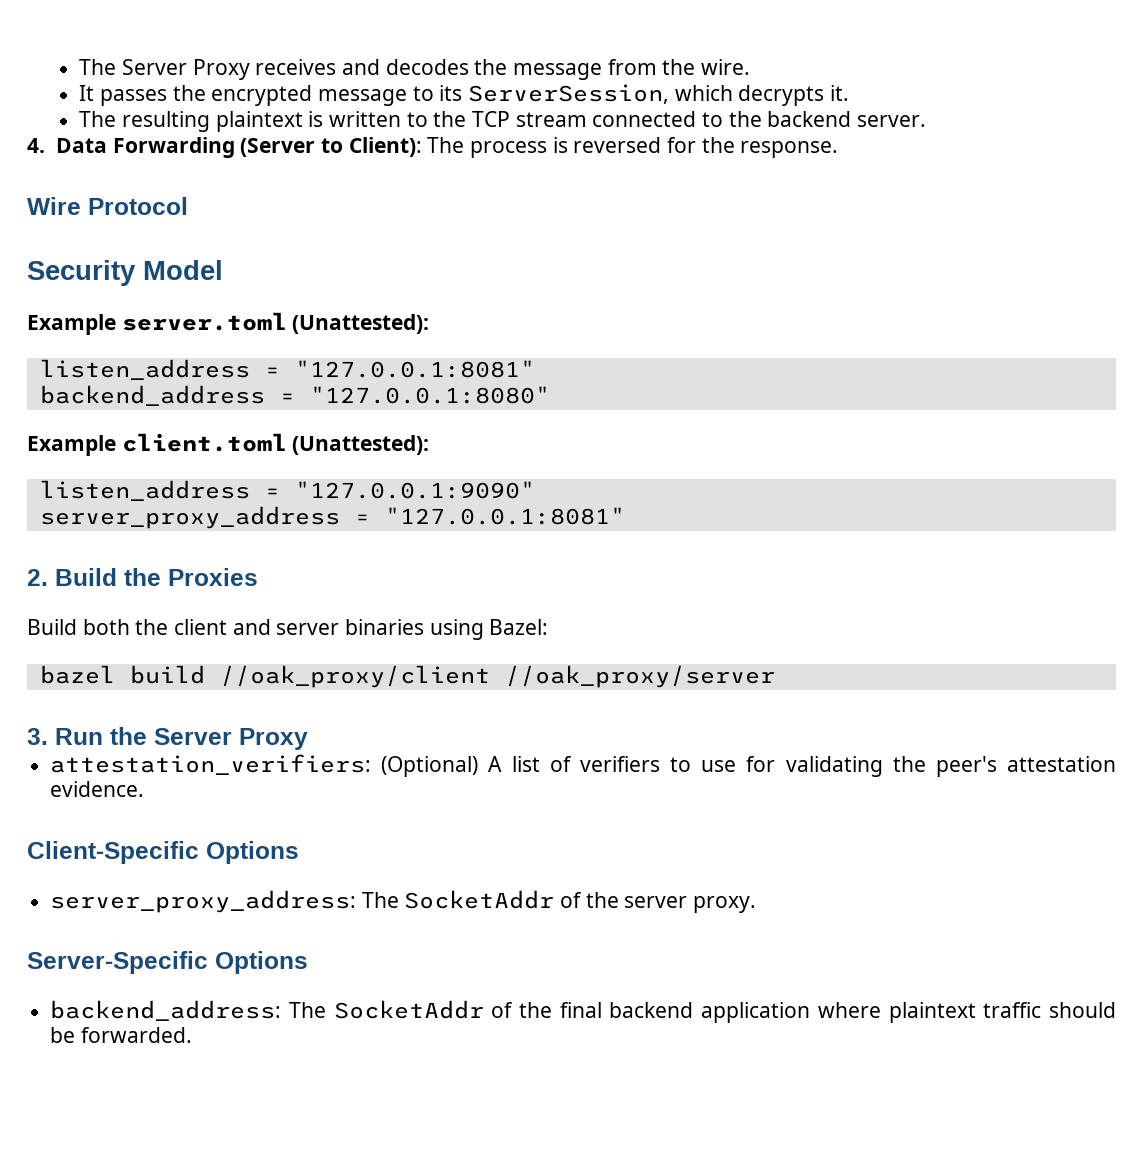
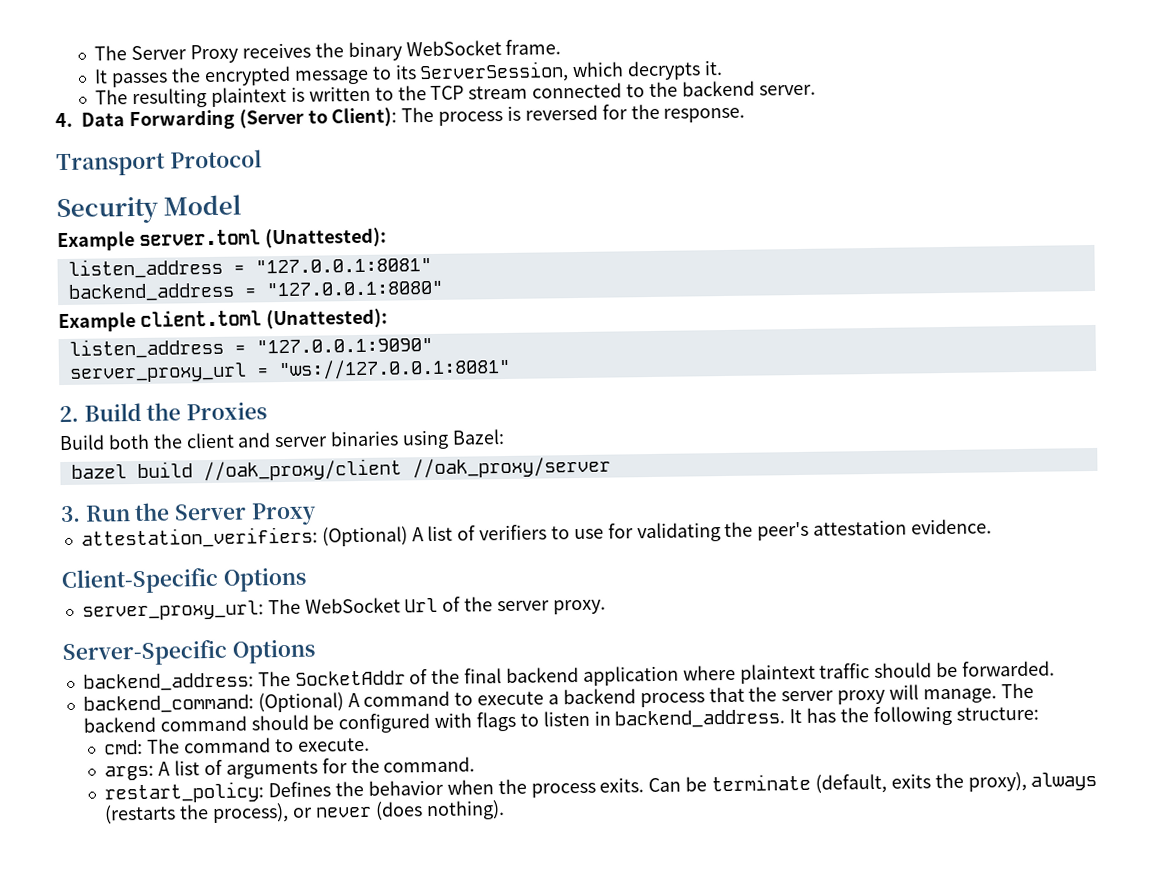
[341,59,750,80] and decodes the message from the wire. -> [314,39,562,62] the binary WebSocket frame.
[27,197,81,215] Wire -> [56,152,166,177] Transport
[39,506,625,529] server_proxy_address = "127.0.0.1:8081" -> [68,357,511,383] server_proxy_url = "ws://127.0.0.1:8081"
[50,890,555,913] server_proxy_address: The SocketAddr -> [81,597,439,621] server_proxy_url: The WebSocket Url
(192, 1035) none -> [82,682,1034,714] [82,705,1039,734] [104,737,370,755] [104,756,476,781] [104,771,1098,804] [104,800,505,825] // backend_command: (Optional) A command to execute a backend process that the server proxy will manage. The backend command should be configured with flags to listen in backend_address. It has the following structure: // cmd: The command to execute. // args: A list of arguments for the command. // restart_policy: Defines the behavior when the process exits. Can be terminate (default, exits the proxy), always (restarts the process), or never (does nothing).

